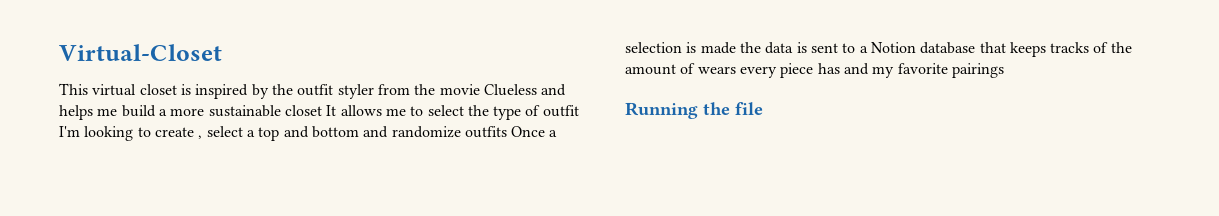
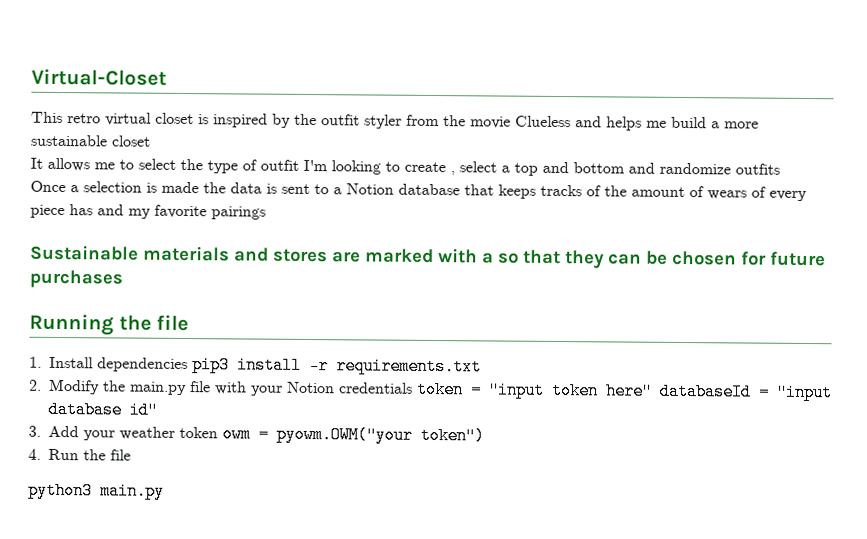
(88, 89) none -> [67,113,101,124] retro
(322, 110) none -> (151, 141) //
(507, 132) none -> (780, 169) //
(736, 70) none -> [751,186,766,198] of
[625,102,763,119] Running the file -> [30,244,826,269] [29,269,123,289] [29,313,190,336] [29,356,482,376] [29,378,833,402] [48,400,158,419] [28,425,485,445] [28,448,131,461] [28,481,165,500] Sustainable materials and stores are marked with a so that they can be chosen for future purchases // Running the file // 1. Install dependencies pip3 install -r requirements.txt // 2. Modify the main.py file with your Notion credentials token = "input token here" databaseId = "input database id" // 3. Add your weather token owm = pyowm.OWM("your token") // 4. Run the file // python3 main.py

